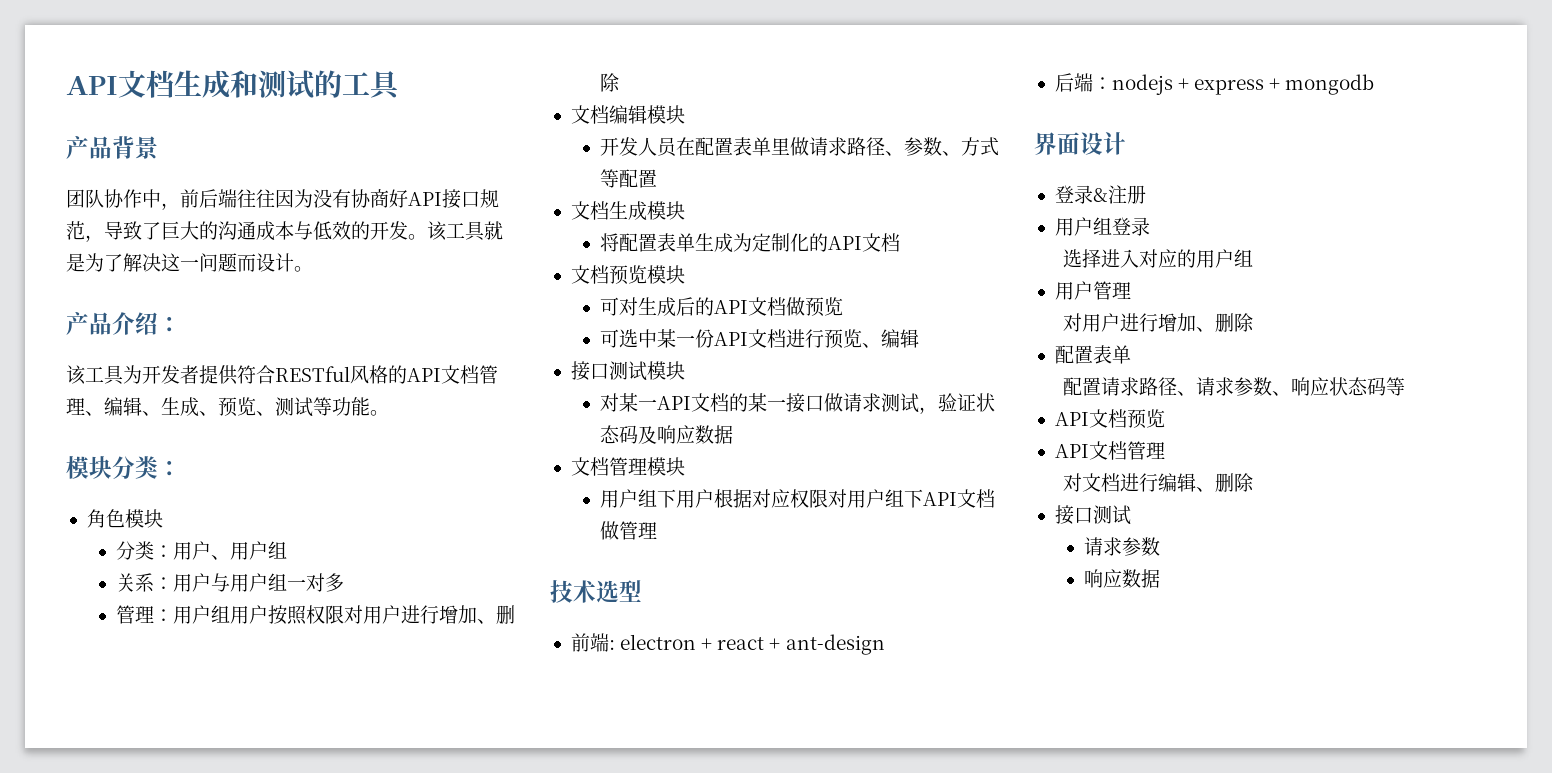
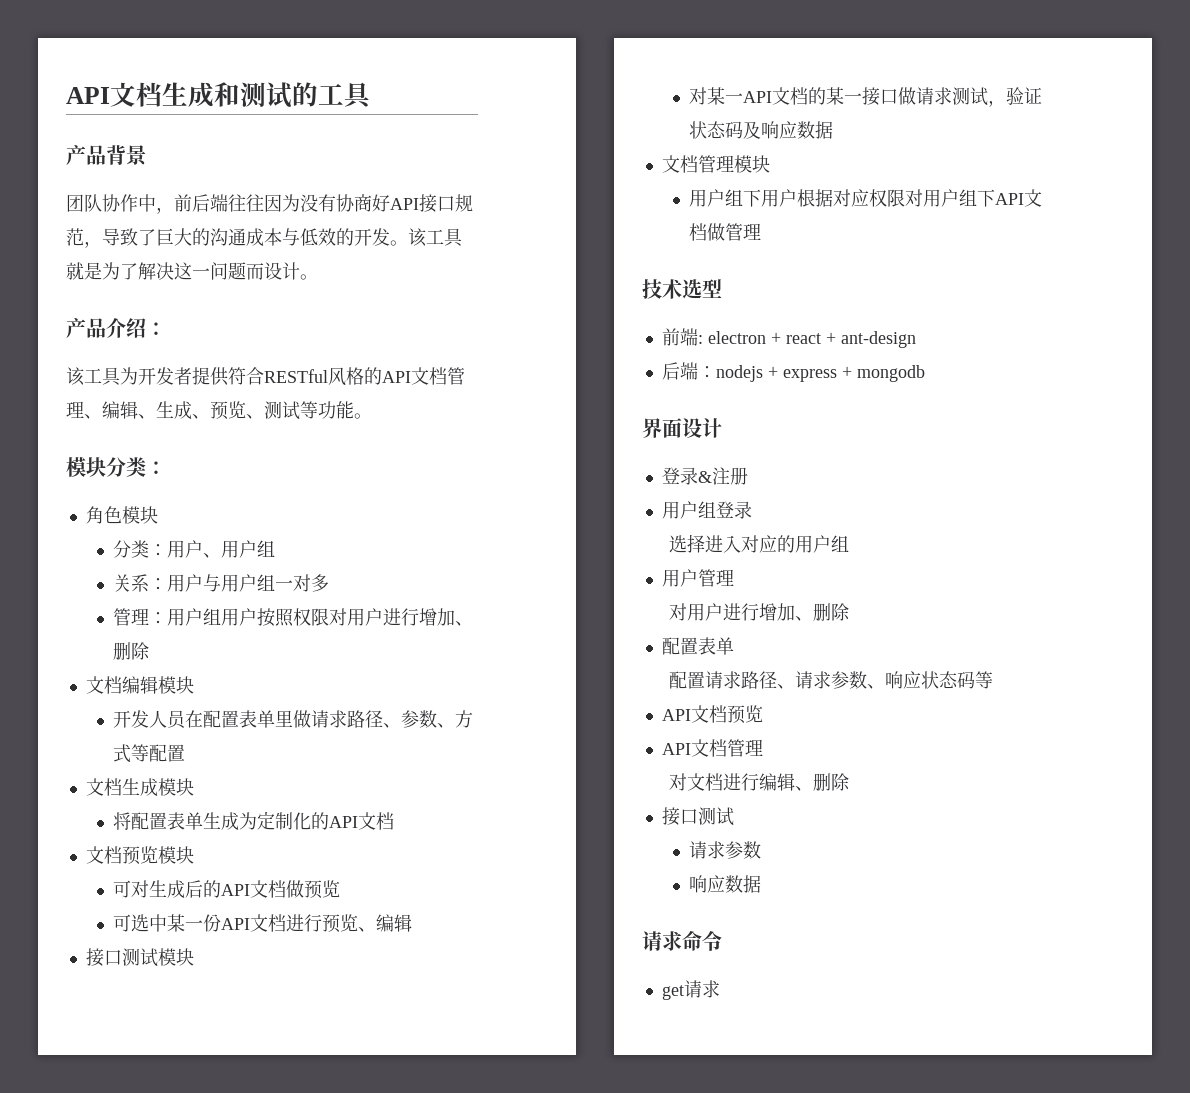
(1160, 578) none -> [642,931,722,951] [661,980,720,1000] // 请求命令 // get请求

